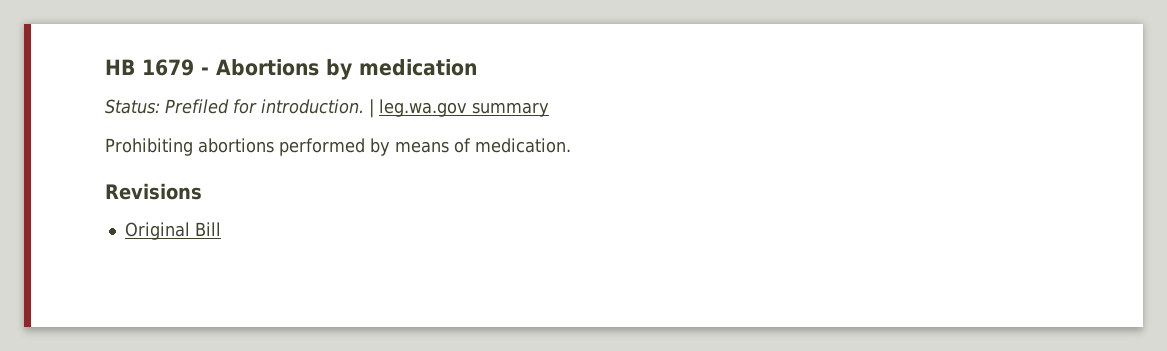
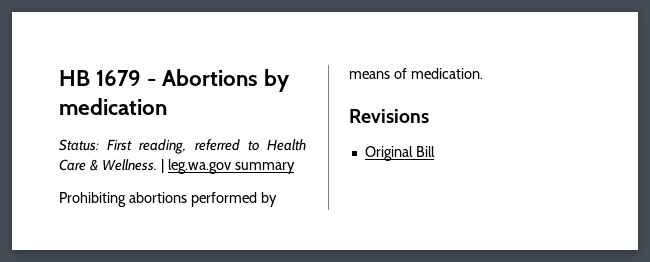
[165,99,364,114] Prefiled for introduction. -> [107,139,306,154] [59,159,157,171] First reading, referred to Health Care & Wellness.

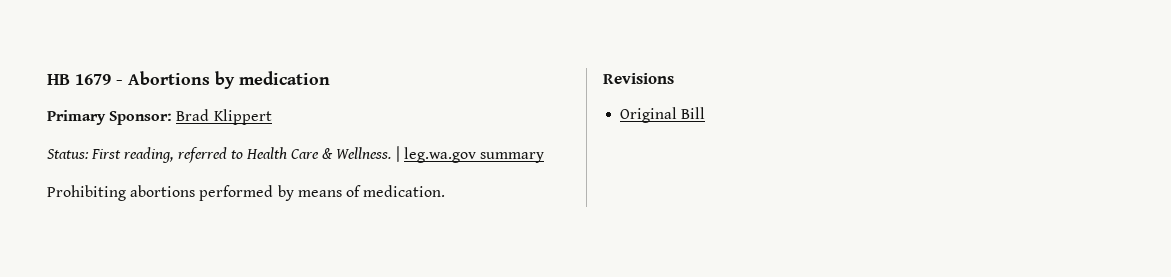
(167, 106) none -> [47,109,272,125] // Primary Sponsor: Brad Klippert

